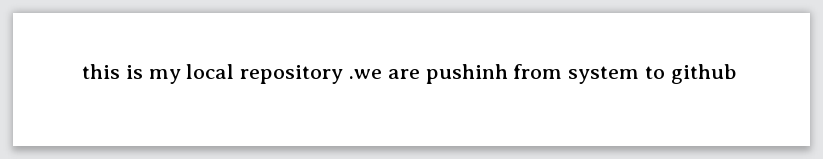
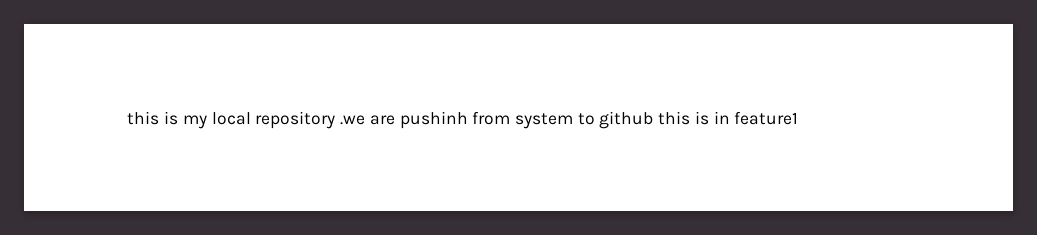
(736, 74) none -> [658,111,799,125] this is in feature1

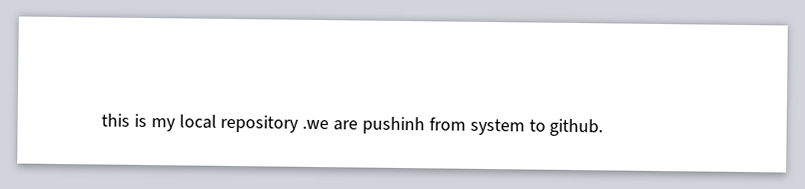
[599,111,799,129] github this is in feature1 -> [549,118,604,137] github.

